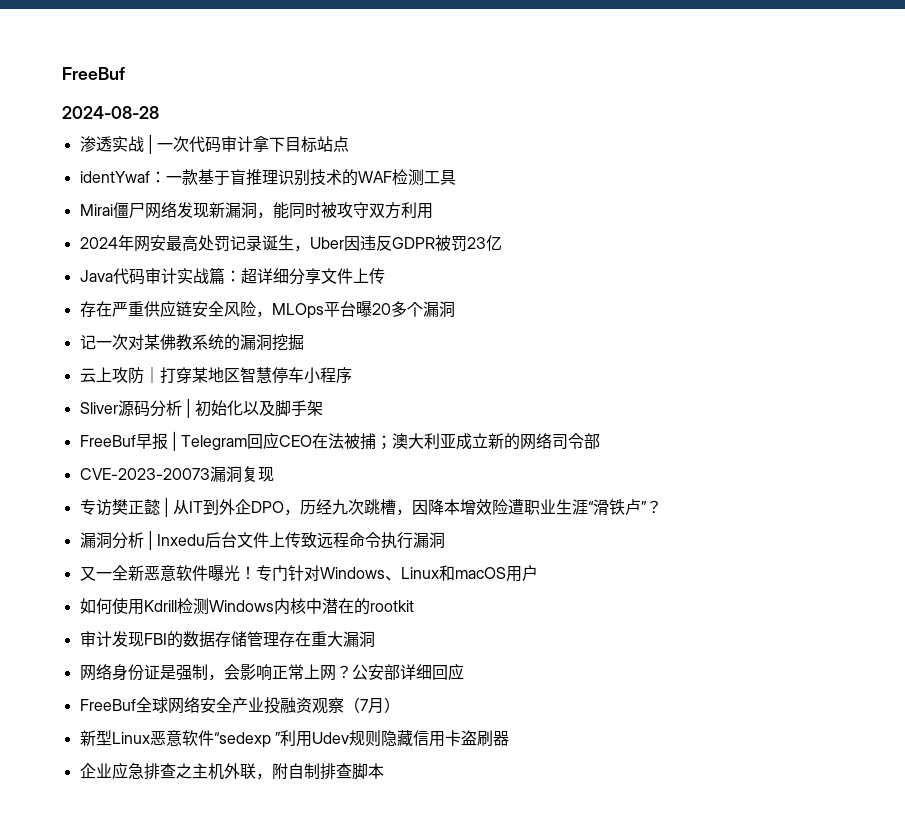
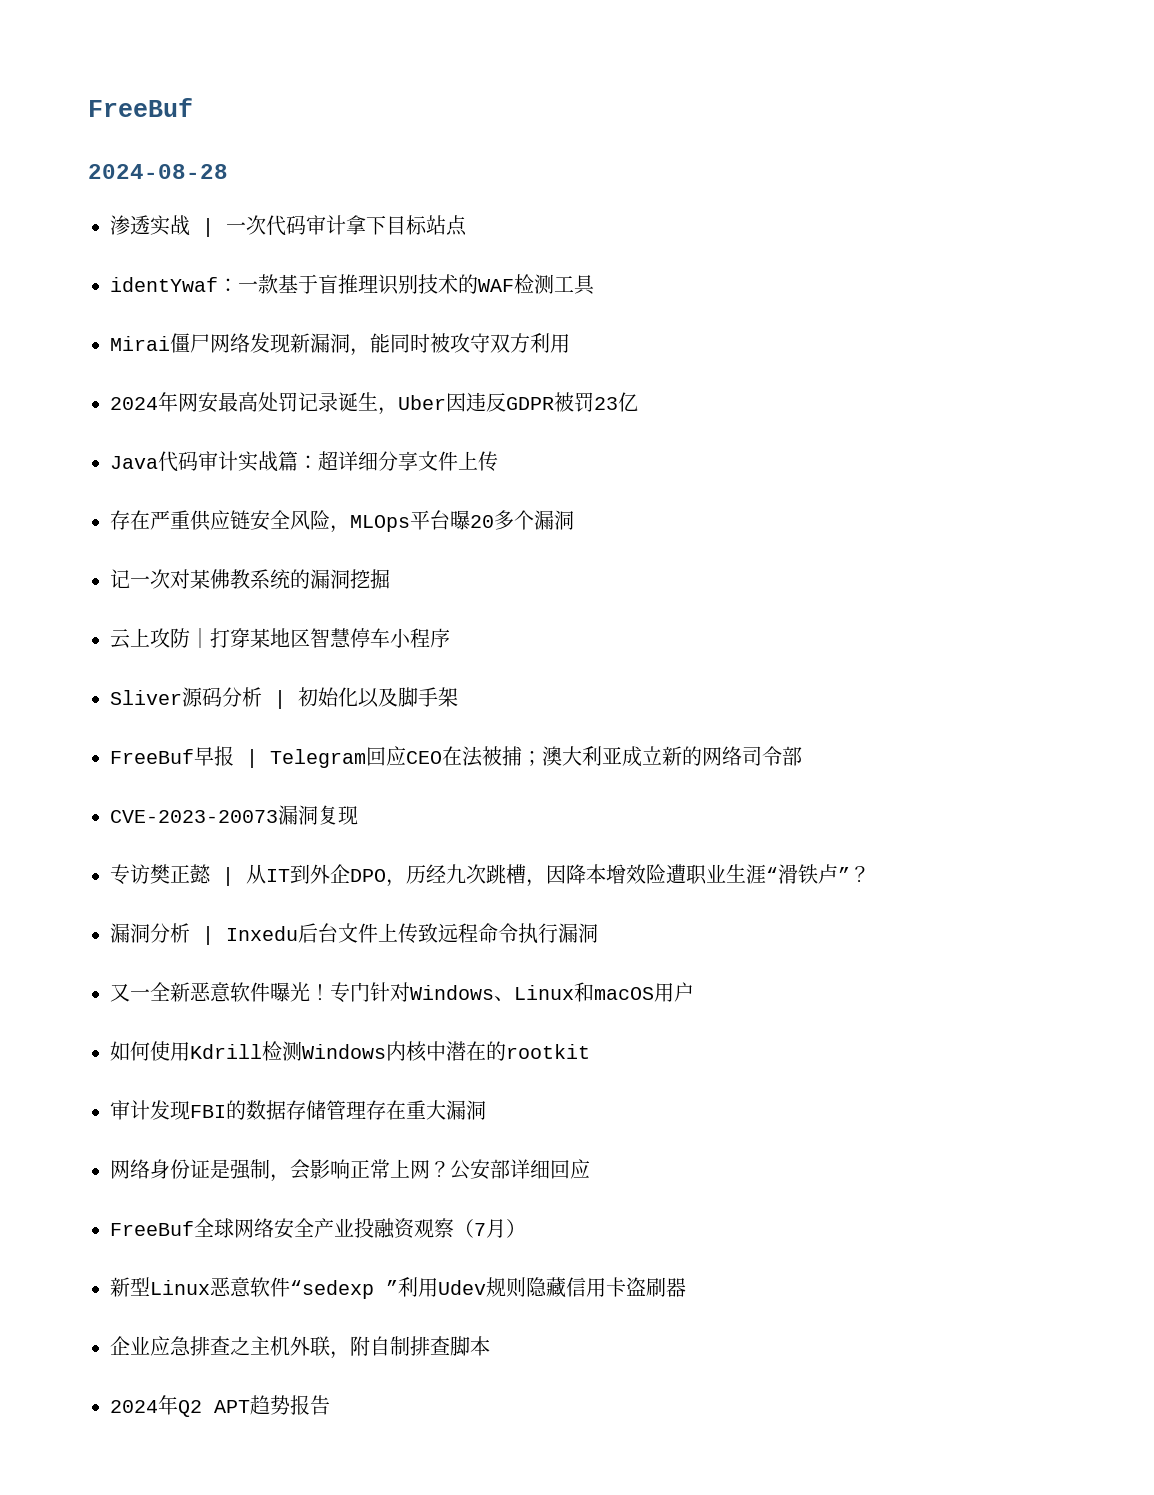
(384, 771) none -> [110,1395,330,1417] // 2024年Q2 APT趋势报告

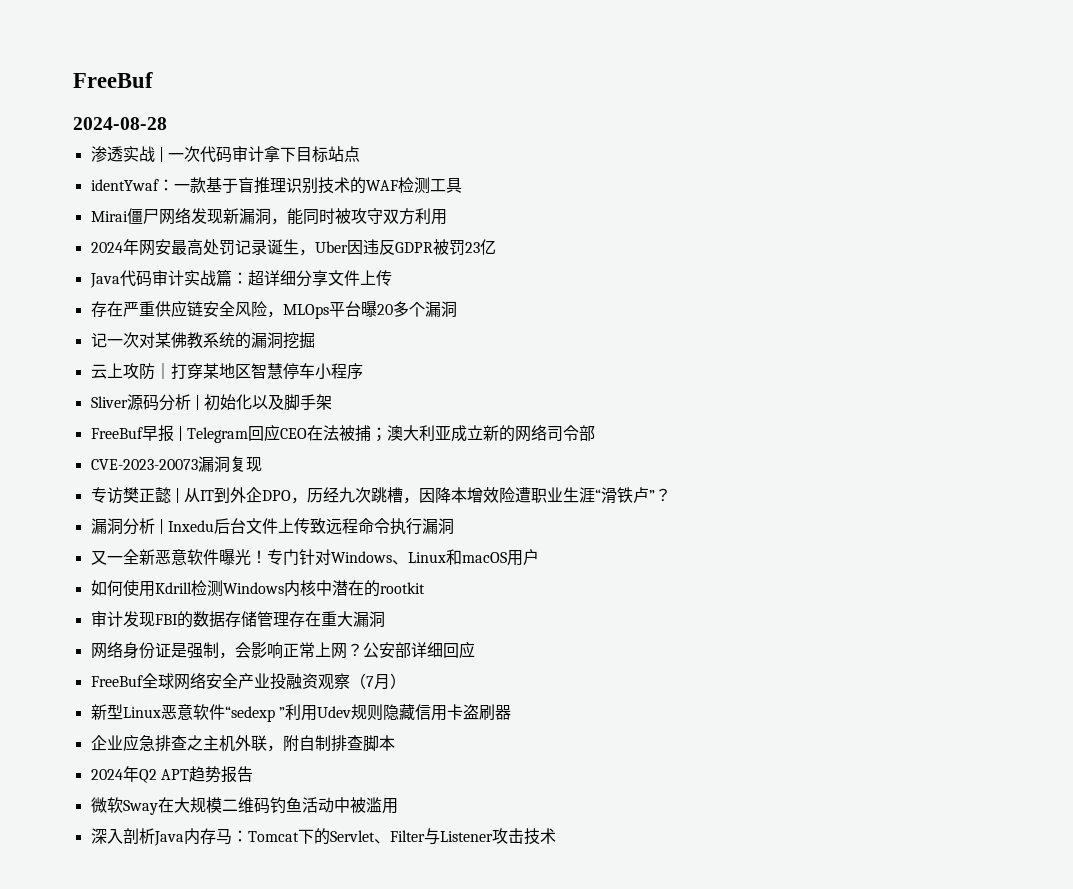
(330, 1405) none -> [90,797,398,815] [90,828,556,846] // 微软Sway在大规模二维码钓鱼活动中被滥用 // 深入剖析Java内存马：Tomcat下的Servlet、Filter与Listener攻击技术

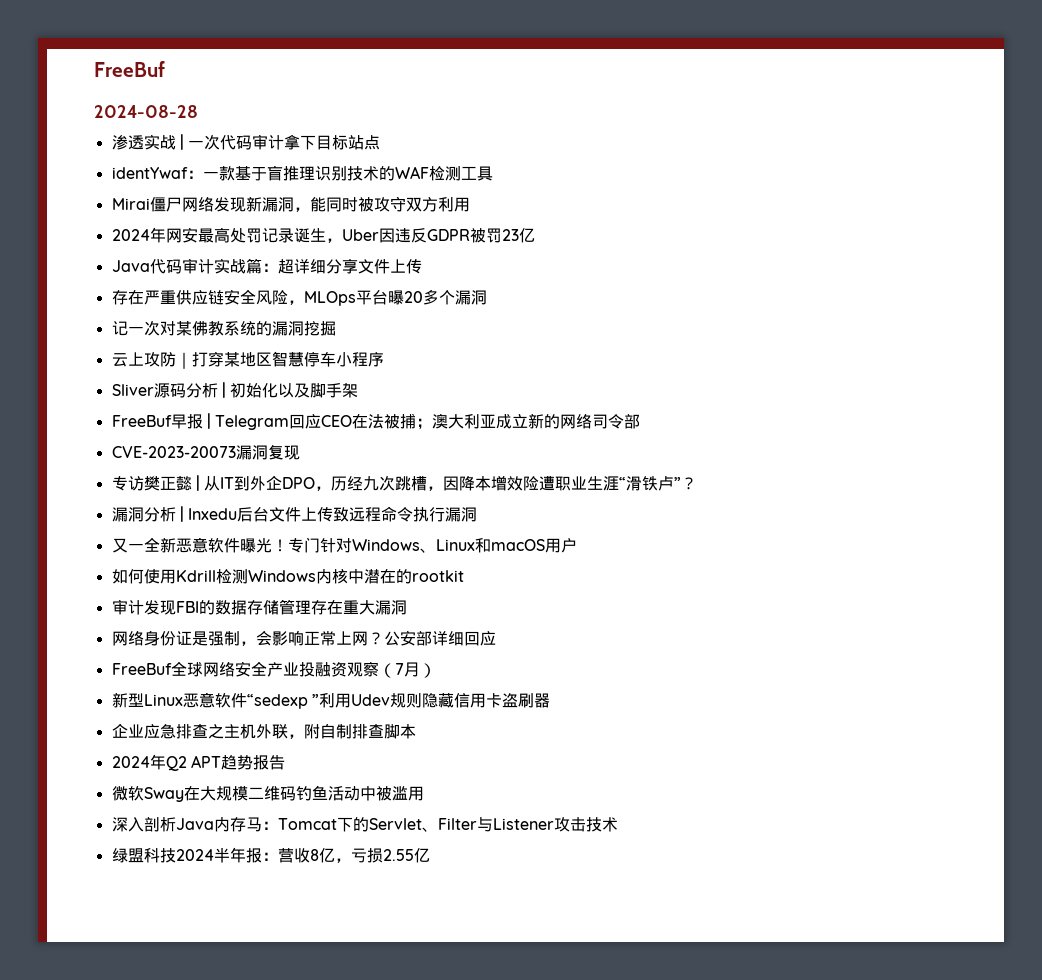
(556, 836) none -> [111,847,430,863] // 绿盟科技2024半年报：营收8亿，亏损2.55亿

